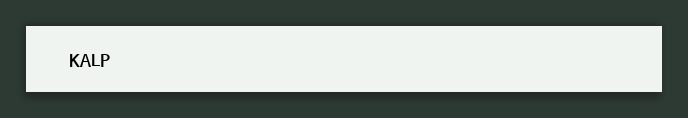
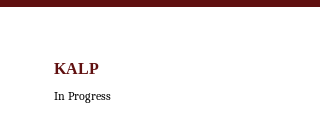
(110, 60) none -> [54,92,112,103] // In Progress

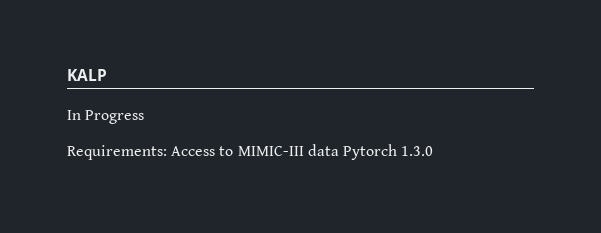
(112, 97) none -> [67,144,434,160] // Requirements: Access to MIMIC-III data Pytorch 1.3.0

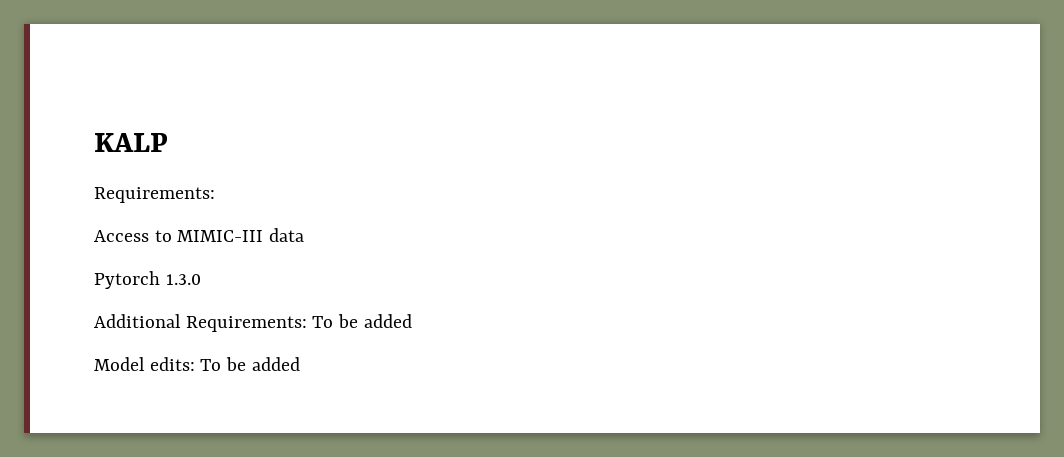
[67,110,145,124] [67,145,167,160] In Progress // Requirements: -> [94,187,215,203] Requirements: //
(339, 150) none -> (305, 235) //
(434, 151) none -> [94,314,412,332] [94,357,300,371] // Additional Requirements: To be added // Model edits: To be added

